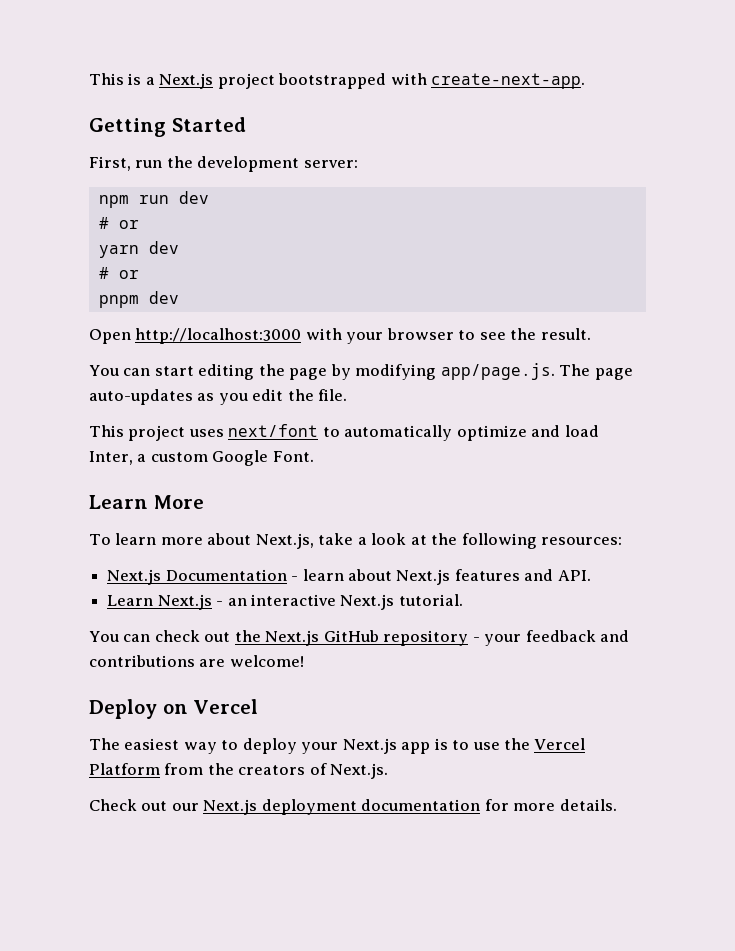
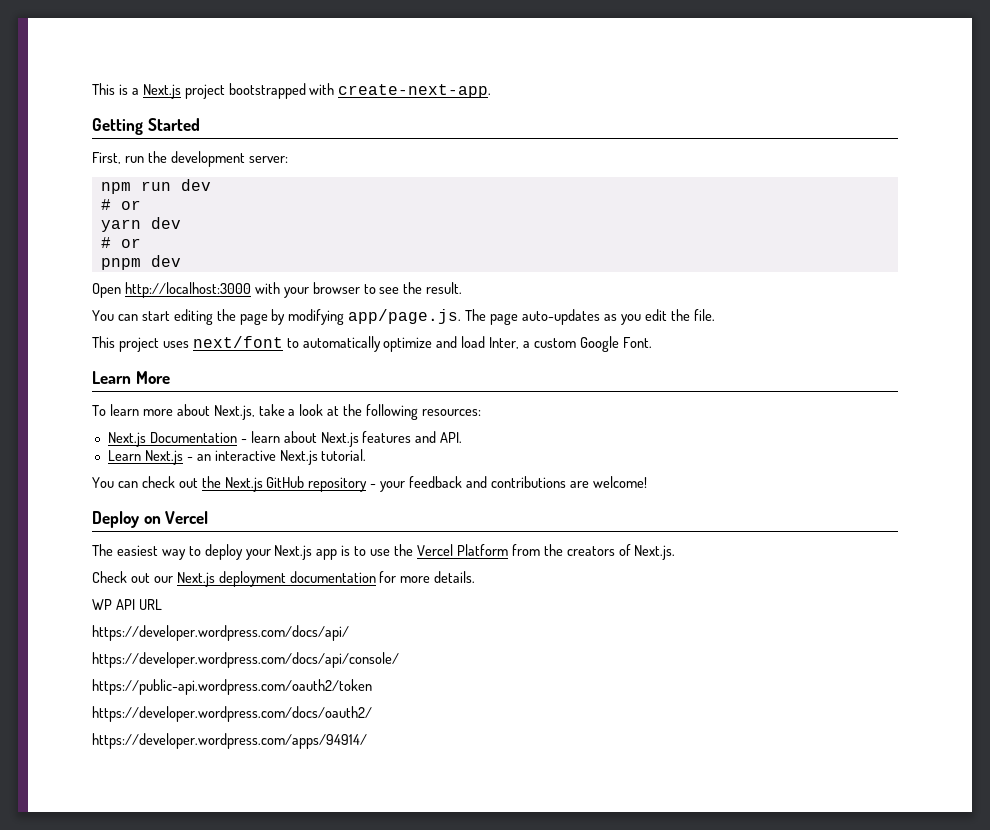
(617, 805) none -> [92,599,162,610] [92,625,349,641] [92,652,399,668] [92,679,372,695] [92,706,372,722] [92,733,367,749] // WP API URL // https://developer.wordpress.com/docs/api/ // https://developer.wordpress.com/docs/api/console/ // https://public-api.wordpress.com/oauth2/token // https://developer.wordpress.com/docs/oauth2/ // https://developer.wordpress.com/apps/94914/

